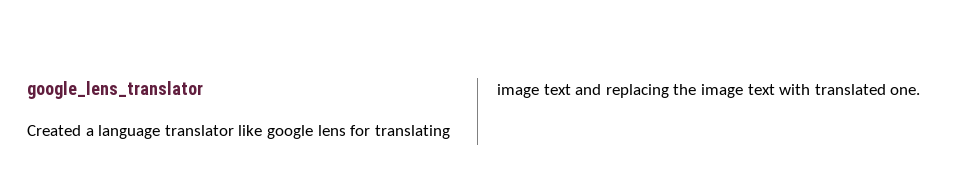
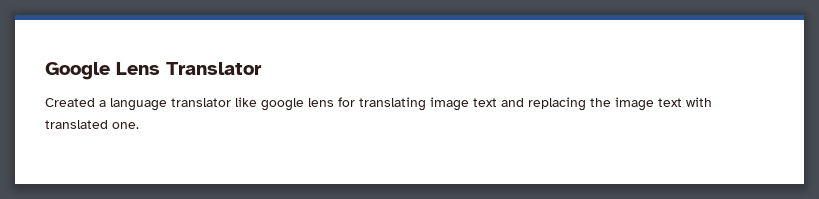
[27,81,203,99] google_lens_translator -> [45,62,262,80] Google Lens Translator

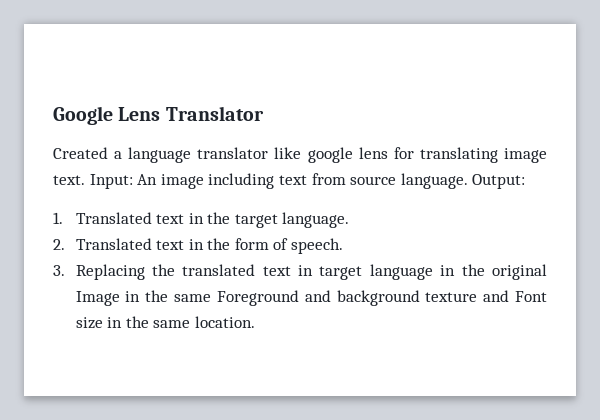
[473,97,712,111] [45,120,139,129] text and replacing the image text with translated one. -> [53,173,526,189] [53,212,350,228] [53,238,344,254] [53,264,547,280] [75,290,547,306] [75,316,255,329] text. Input: An image including text from source language. Output: // 1. Translated text in the target language. // 2. Translated text in the form of speech. // 3. Replacing the translated text in target language in the original Image in the same Foreground and background texture and Font size in the same location.

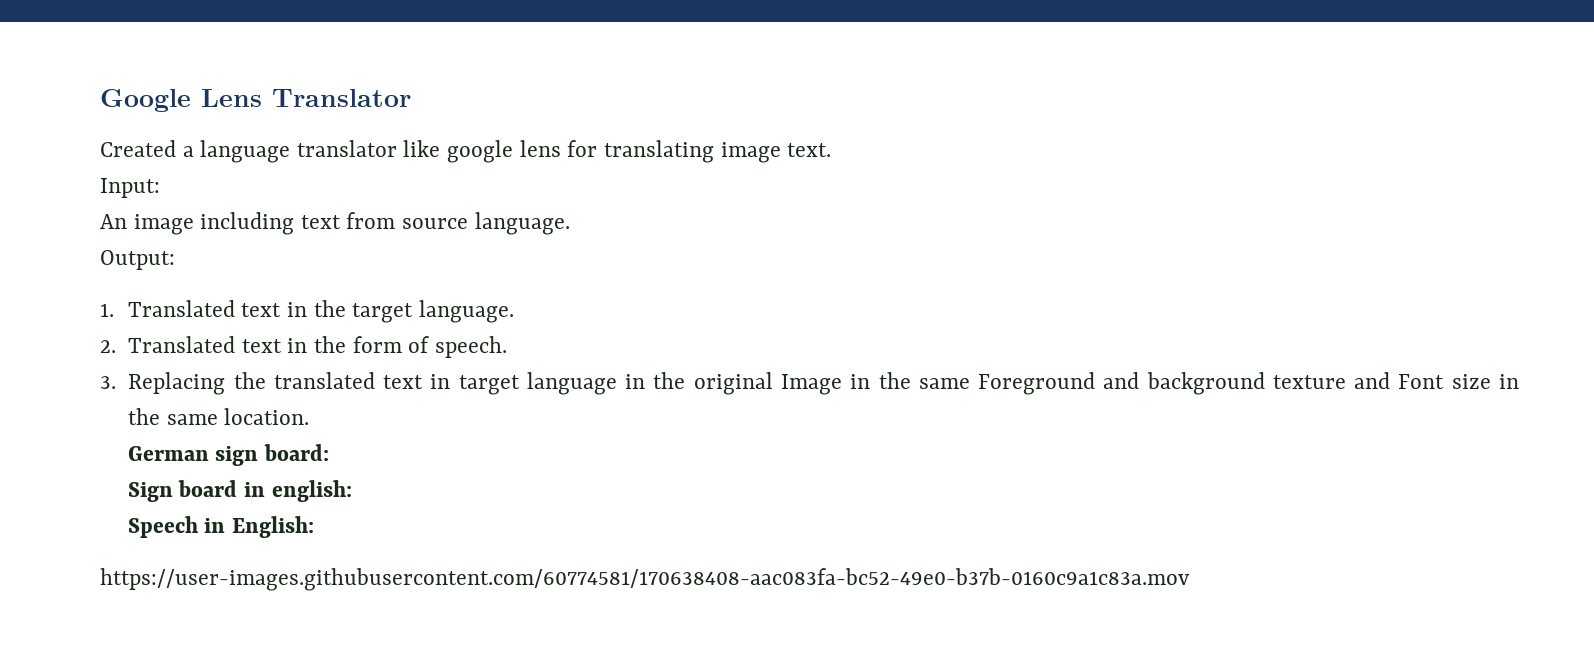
(85, 180) none -> (832, 150) //
(133, 181) none -> (160, 188) //
(468, 181) none -> (570, 223) //
(255, 322) none -> [127,444,330,466] [127,480,352,502] [127,516,315,538] [100,568,1190,591] // German sign board: // Sign board in english: // Speech in English: // https://user-images.githubusercontent.com/60774581/170638408-aac083fa-bc52-49e0-b37b-0160c9a1c83a.mov

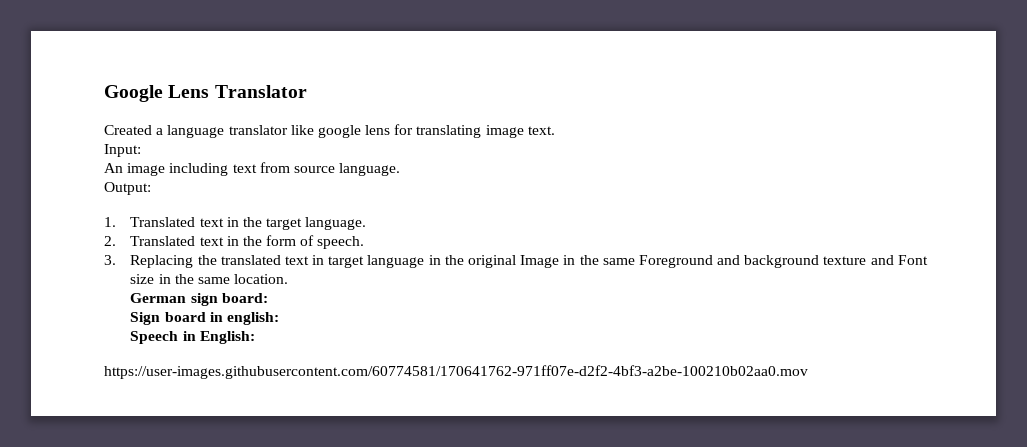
[100,568,1190,591] https://user-images.githubusercontent.com/60774581/170638408-aac083fa-bc52-49e0-b37b-0160c9a1c83a.mov -> [104,365,808,379] https://user-images.githubusercontent.com/60774581/170641762-971ff07e-d2f2-4bf3-a2be-100210b02aa0.mov

